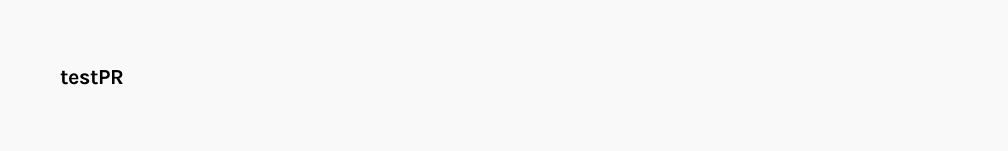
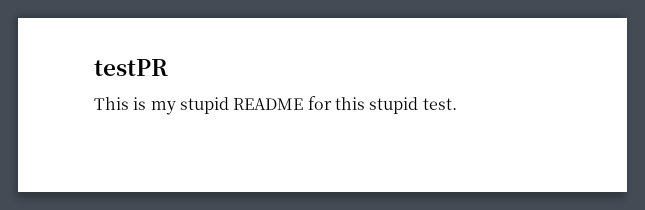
(124, 77) none -> [94,96,457,115] // This is my stupid README for this stupid test.

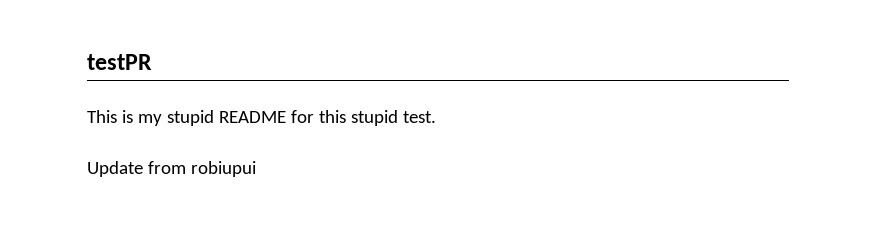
(457, 104) none -> [87,161,256,177] // Update from robiupui

